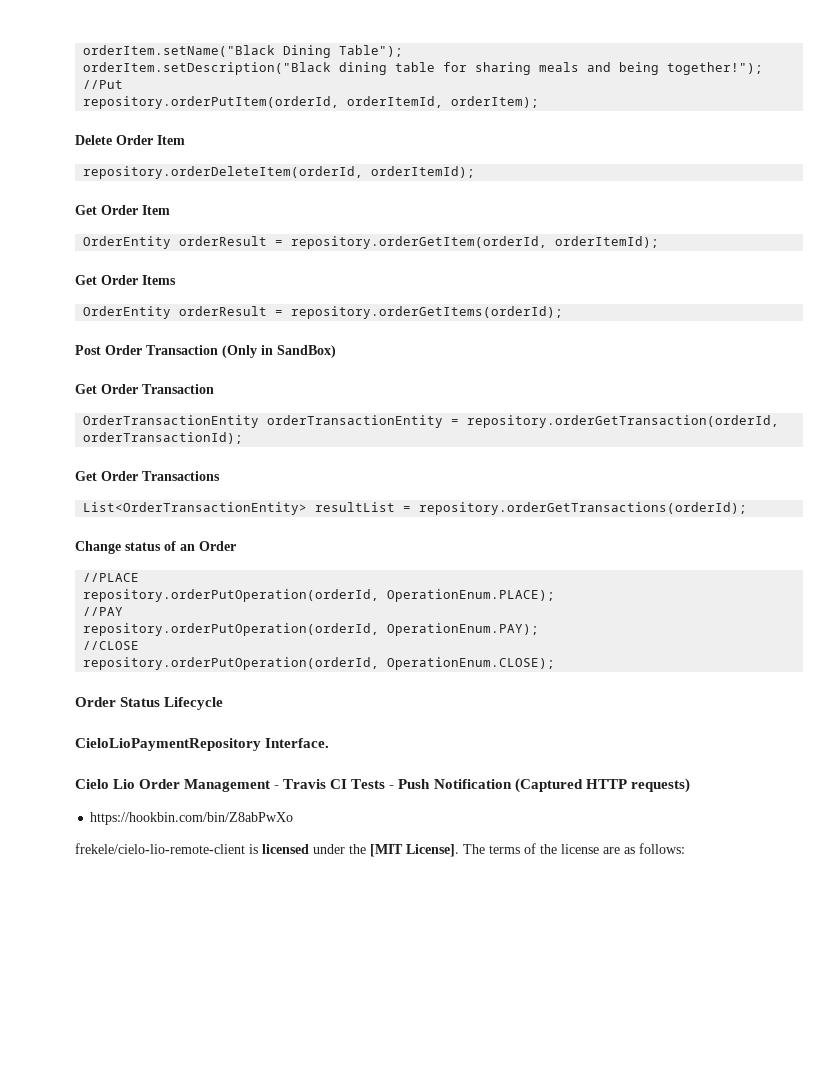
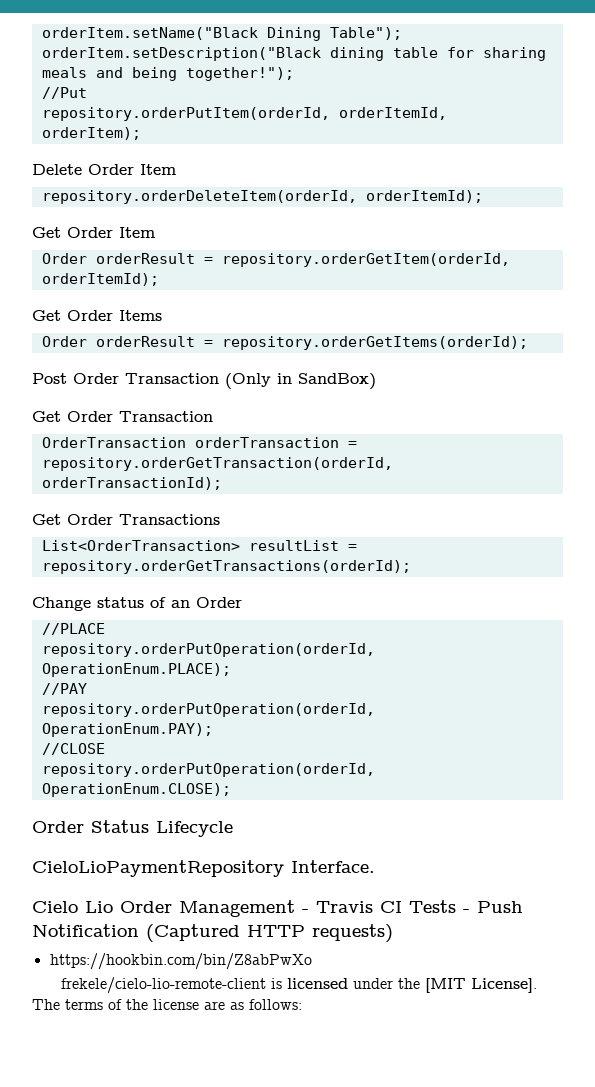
[83,236,172,249] OrderEntity -> [41,253,87,264] Order
[83,306,172,319] OrderEntity -> [41,336,87,347] Order
[83,415,444,428] OrderTransactionEntity orderTransactionEntity -> [41,437,339,448] OrderTransaction orderTransaction
[83,502,308,515] List<OrderTransactionEntity> -> [41,540,240,551] List<OrderTransaction>

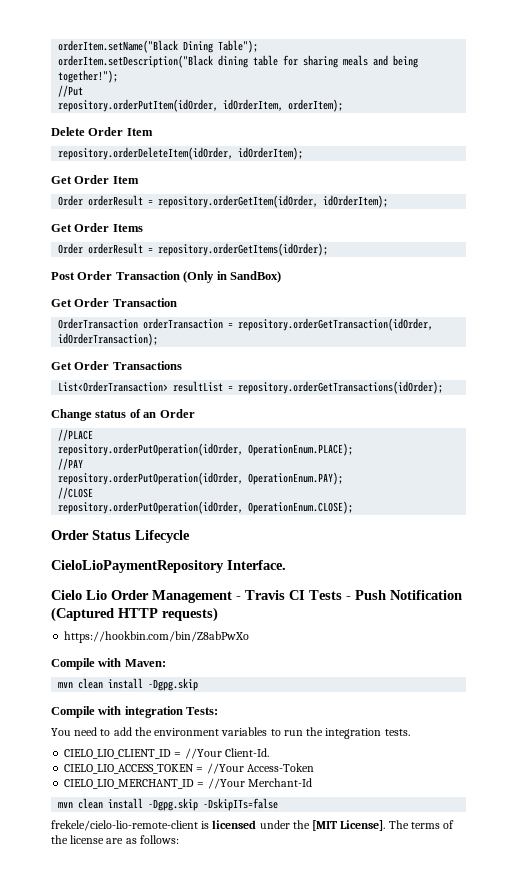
[41,107,447,121] repository.orderPutItem(orderId, orderItemId, -> [58,99,284,112] repository.orderPutItem(idOrder, idOrderItem,
[41,190,483,204] repository.orderDeleteItem(orderId, orderItemId); -> [58,147,304,160] repository.orderDeleteItem(idOrder, idOrderItem);
[221,253,510,267] [41,273,159,286] repository.orderGetItem(orderId, orderItemId); -> [158,195,389,208] repository.orderGetItem(idOrder, idOrderItem);
[221,336,528,350] repository.orderGetItems(orderId); -> [158,243,329,256] repository.orderGetItems(idOrder);
[41,457,393,471] [41,477,222,490] repository.orderGetTransaction(orderId, orderTransactionId); -> [238,318,434,331] [58,333,159,346] repository.orderGetTransaction(idOrder, idOrderTransaction);
[41,560,411,574] repository.orderGetTransactions(orderId); -> [238,381,444,394] repository.orderGetTransactions(idOrder);
[41,643,375,657] repository.orderPutOperation(orderId, -> [58,443,244,456] repository.orderPutOperation(idOrder,
[41,703,375,717] repository.orderPutOperation(orderId, -> [58,472,244,485] repository.orderPutOperation(idOrder,
[41,763,375,777] repository.orderPutOperation(orderId, -> [58,501,244,514] repository.orderPutOperation(idOrder,
(312, 961) none -> [51,658,166,670] [58,678,199,691] [51,706,219,718] [51,727,410,739] [64,748,269,759] [64,763,314,774] [64,778,312,789] [58,798,279,811] // Compile with Maven: // mvn clean install -Dgpg.skip // Compile with integration Tests: // You need to add the environment variables to run the integration tests. // CIELO_LIO_CLIENT_ID = //Your Client-Id. // CIELO_LIO_ACCESS_TOKEN = //Your Access-Token // CIELO_LIO_MERCHANT_ID = //Your Merchant-Id // mvn clean install -Dgpg.skip -DskipITs=false

